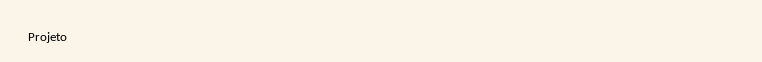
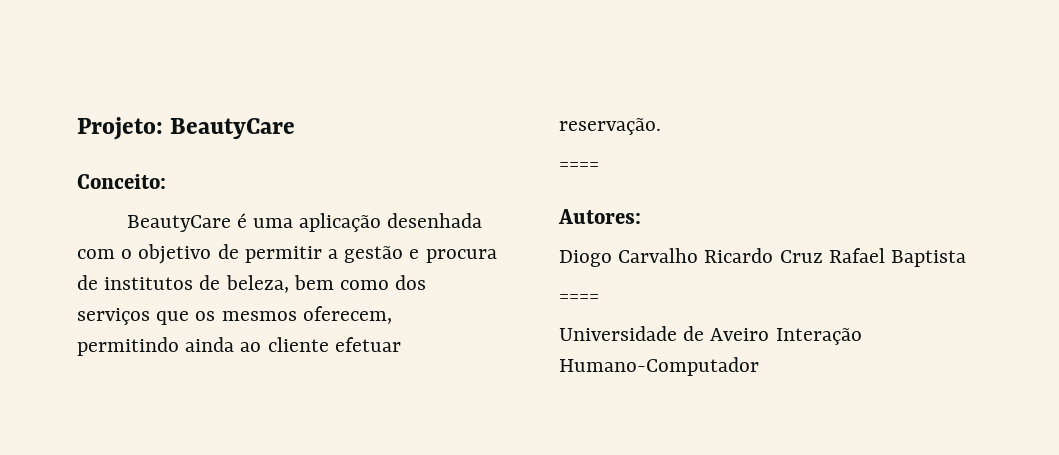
[28,32,67,43] Projeto -> [77,117,296,140] [77,174,166,189] [126,213,483,232] [77,244,497,264] [77,275,427,293] [77,306,392,325] [77,337,401,356] [559,118,661,135] [559,162,599,170] [558,209,641,224] [559,248,967,267] [559,294,599,302] [559,326,862,345] [559,357,759,376] Projeto: BeautyCare // Conceito: // BeautyCare é uma aplicação desenhada com o objetivo de permitir a gestão e procura de institutos de beleza, bem como dos serviços que os mesmos oferecem, permitindo ainda ao cliente efetuar reservação. // ==== // Autores: // Diogo Carvalho Ricardo Cruz Rafael Baptista // ==== // Universidade de Aveiro Interação Humano-Computador

